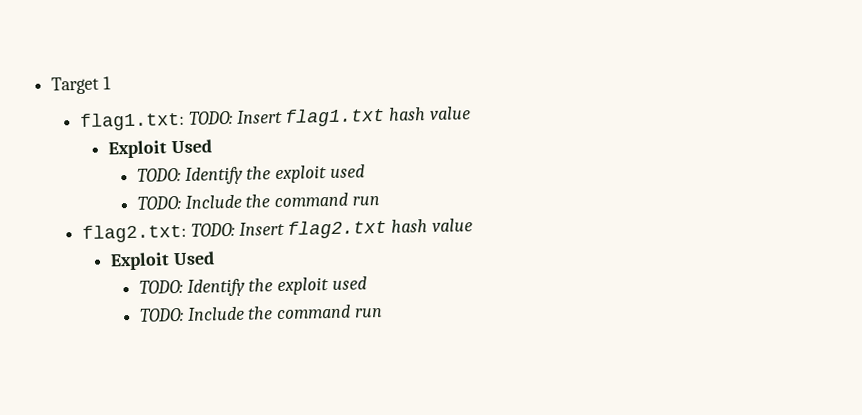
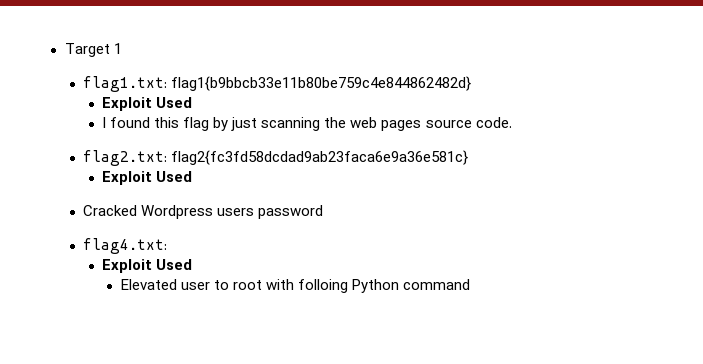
[188,106,471,127] [108,139,212,159] [137,164,365,185] [137,192,380,210] [82,218,473,243] [110,251,215,271] [139,276,367,297] [139,304,383,322] TODO: Insert flag1.txt hash value // Exploit Used // TODO: Identify the exploit used // TODO: Include the command run // flag2.txt: TODO: Insert flag2.txt hash value // Exploit Used // TODO: Identify the exploit used // TODO: Include the command run -> [171,76,472,91] [102,97,193,111] [102,117,512,131] [83,150,469,166] [102,171,193,185] [83,205,324,219] [83,238,168,254] [102,259,193,273] [120,279,471,293] flag1{b9bbcb33e11b80be759c4e844862482d} // Exploit Used // I found this flag by just scanning the web pages source code. // flag2.txt: flag2{fc3fd58dcdad9ab23faca6e9a36e581c} // Exploit Used // Cracked Wordpress users password // flag4.txt: // Exploit Used // Elevated user to root with folloing Python command

